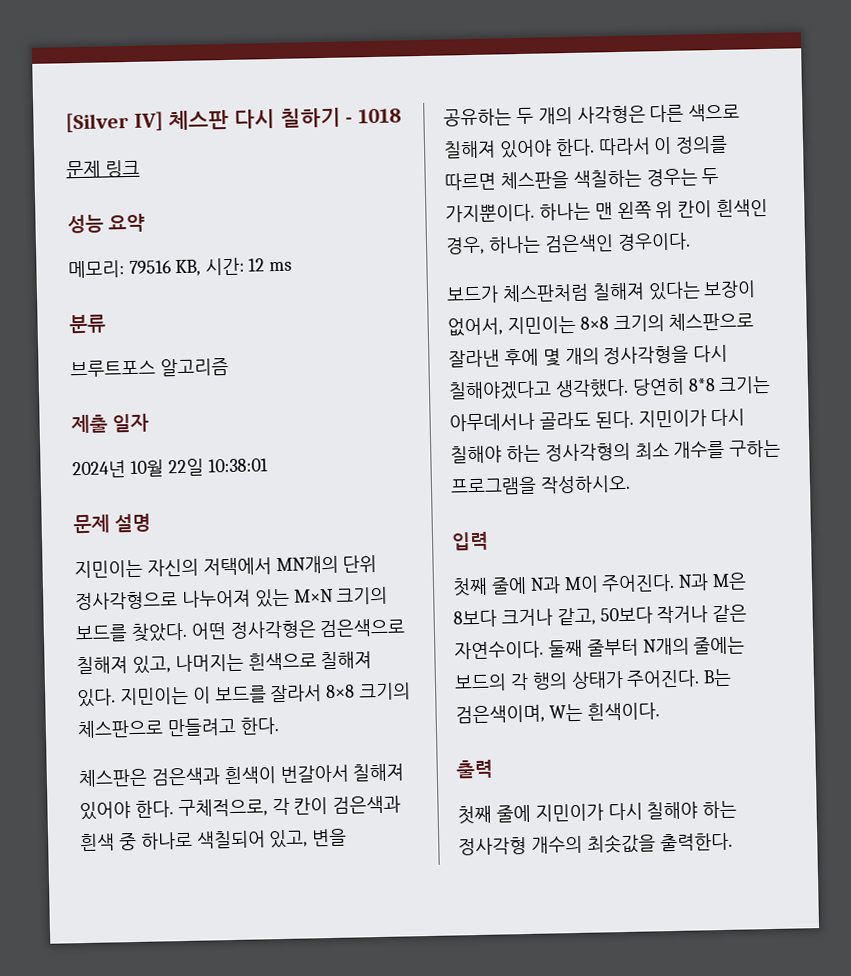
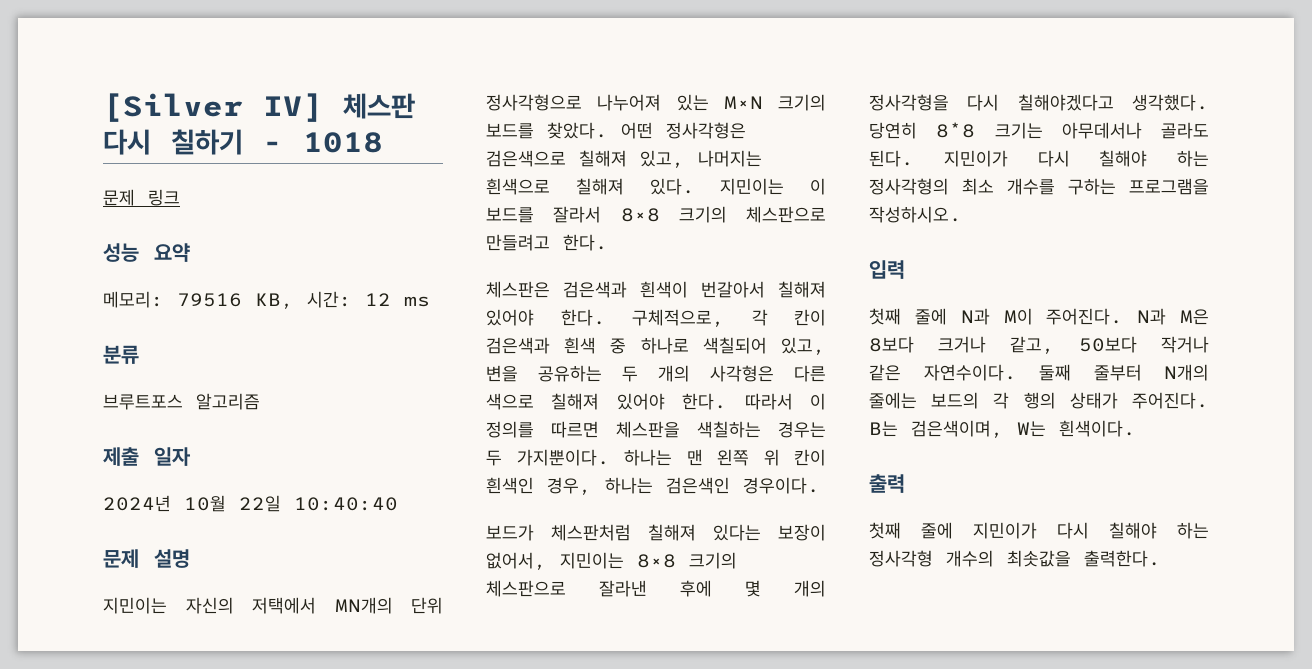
[207,458,268,473] 10:38:01 -> [294,497,398,511] 10:40:40

